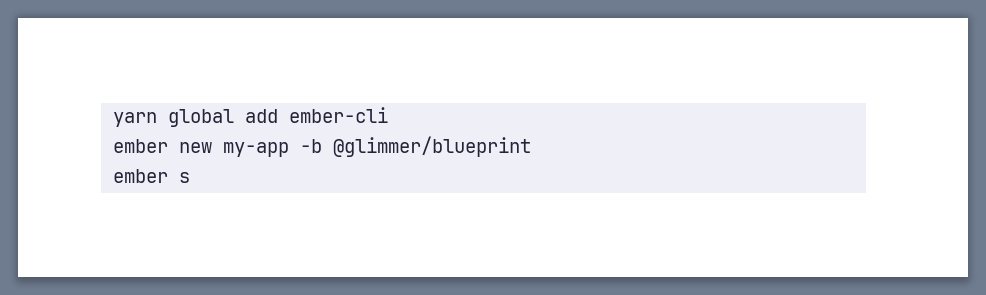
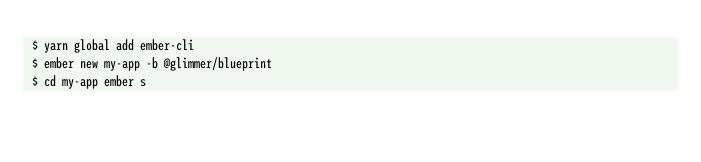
(113, 119) none -> [31,40,38,50] $
(388, 115) none -> [31,58,38,68] $
(531, 146) none -> [31,75,98,89] $ cd my-app

